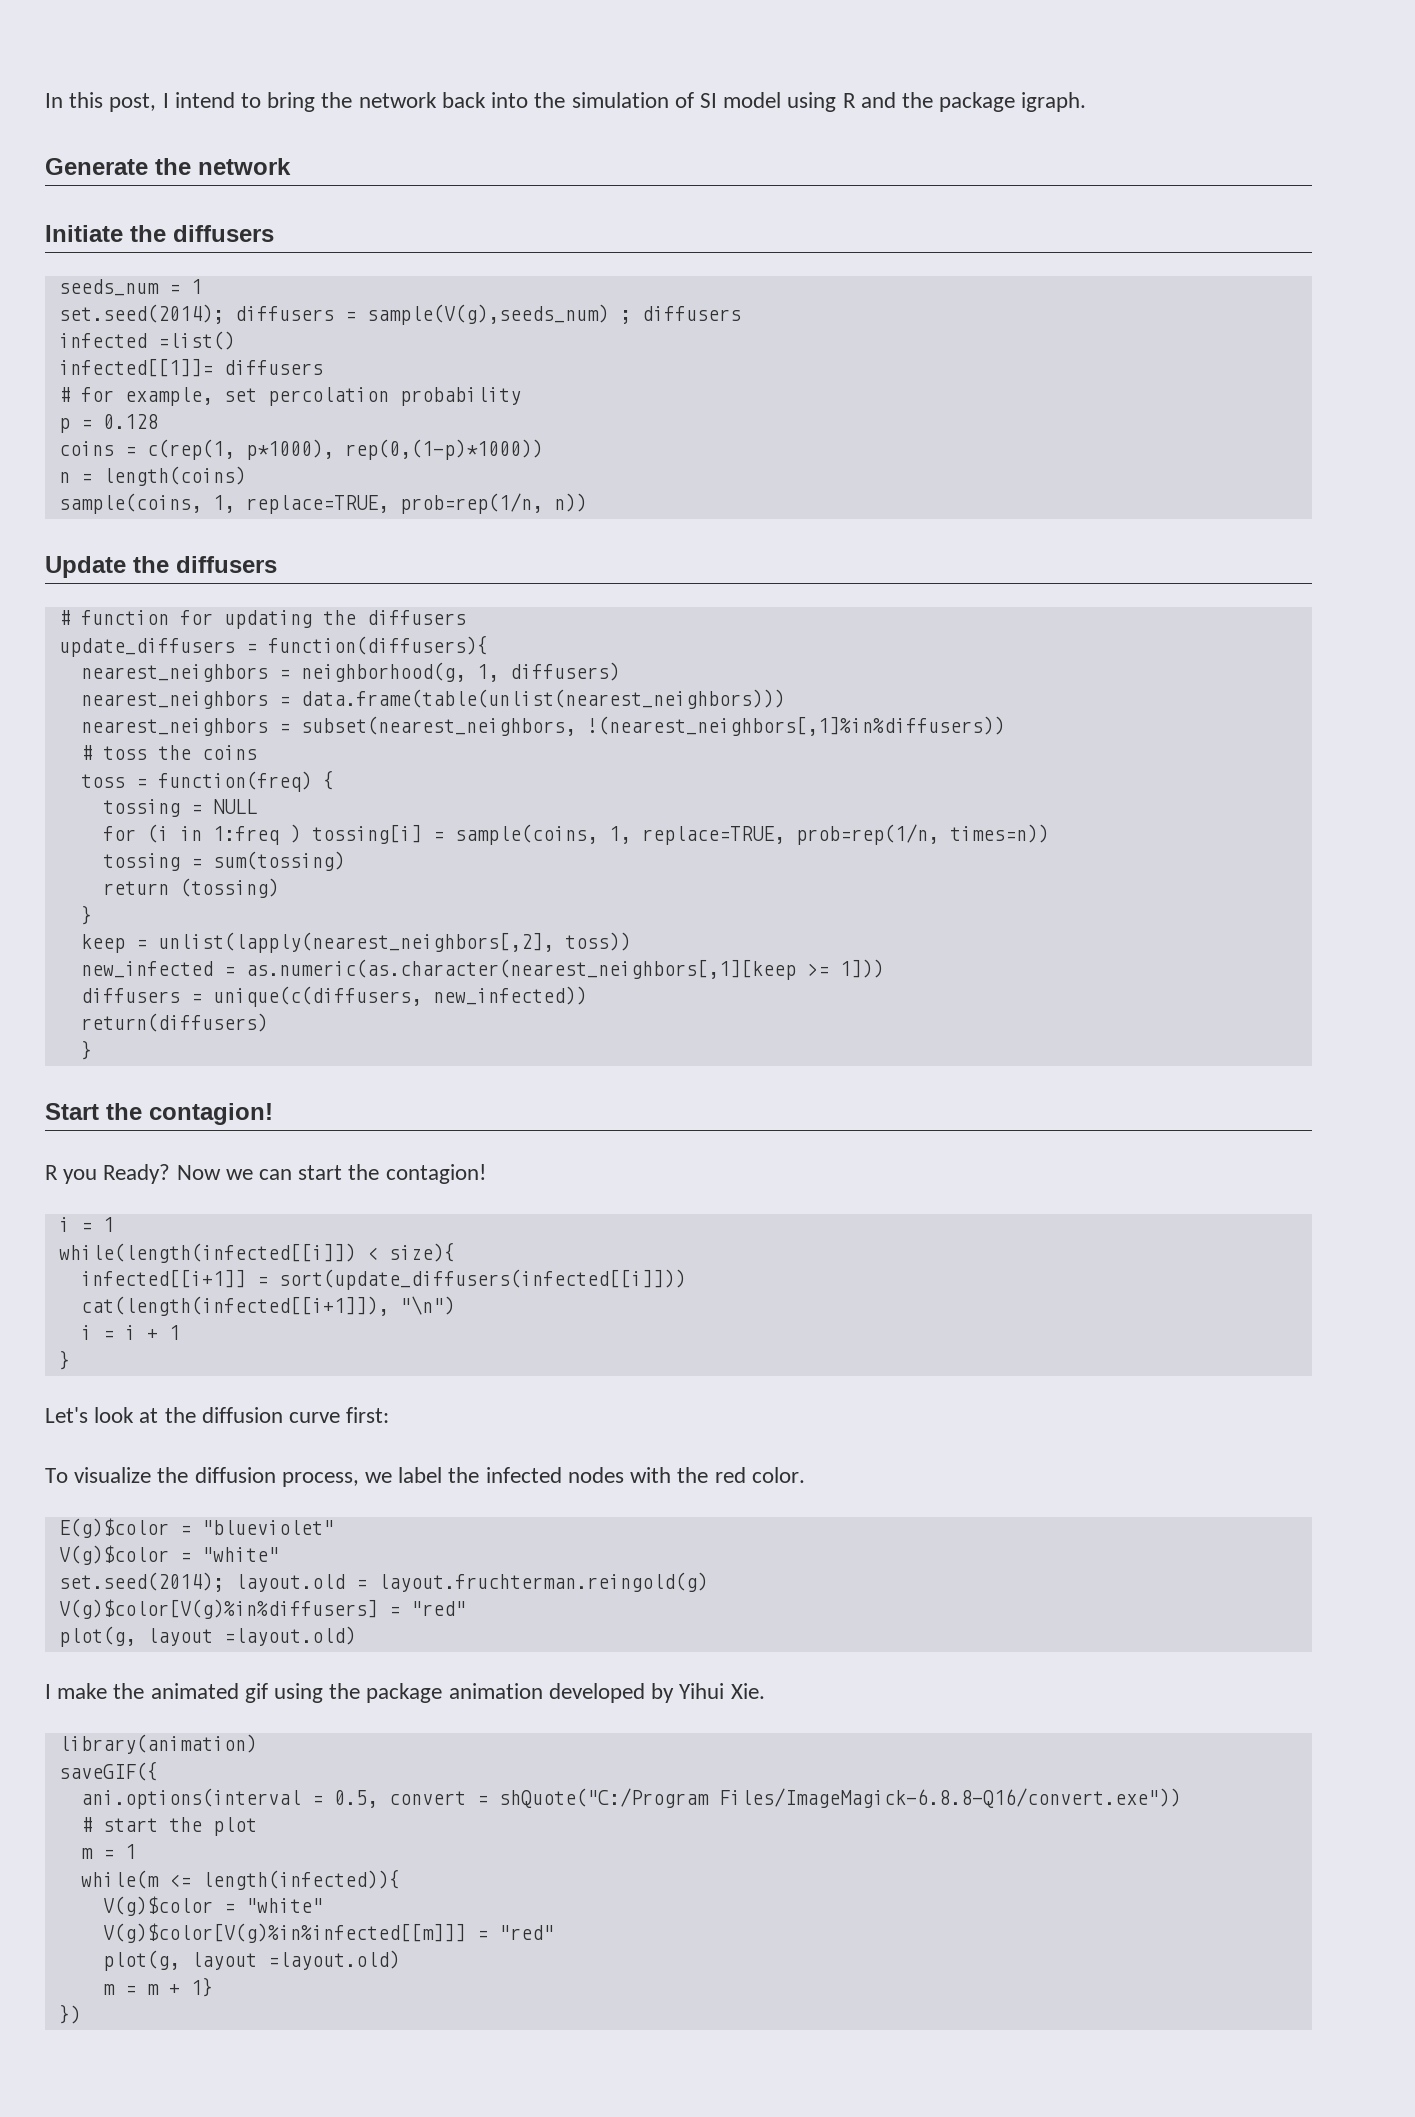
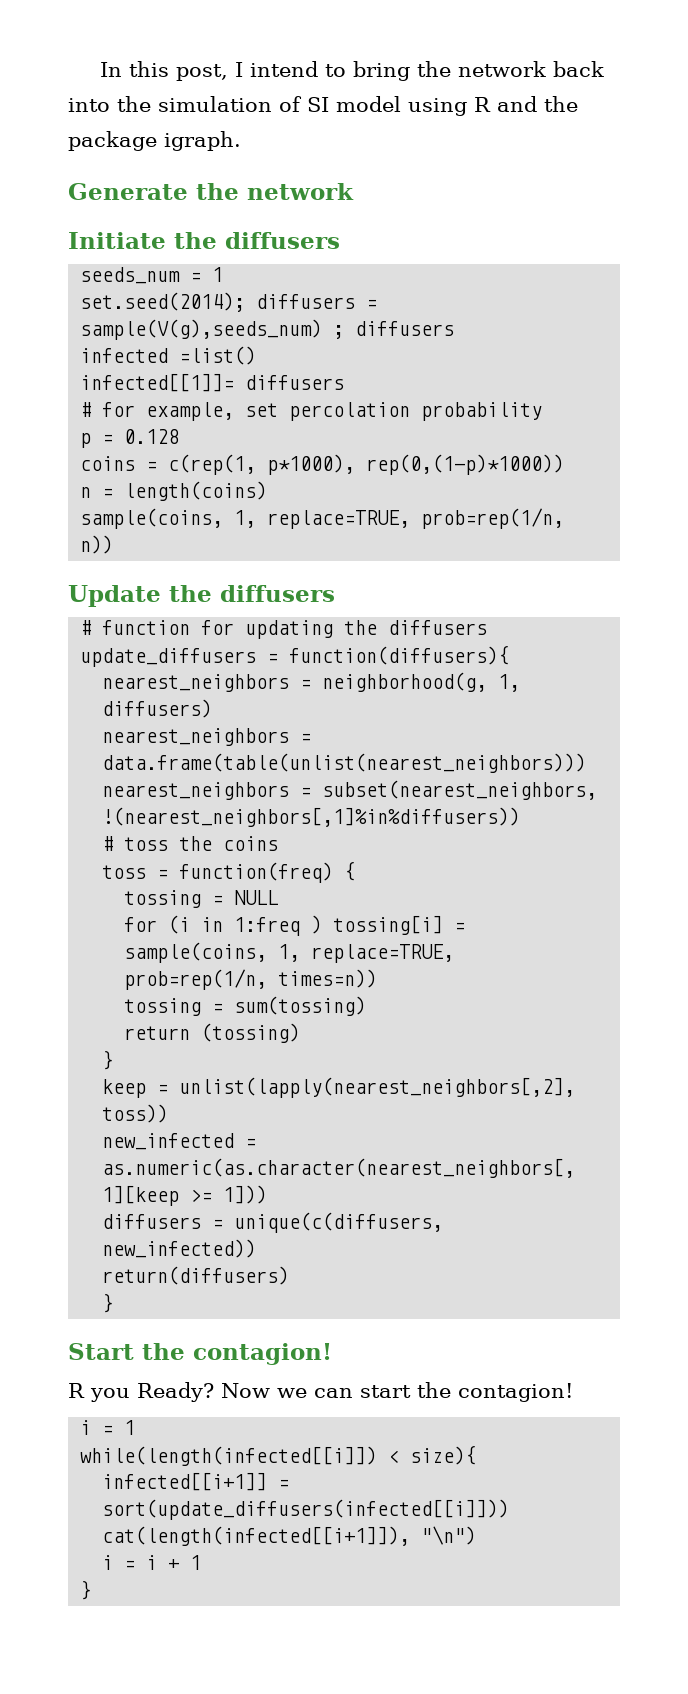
[45,1407,390,1423] [45,1467,805,1487] [58,1518,334,1538] [58,1545,279,1565] [58,1572,708,1592] [58,1599,466,1619] [58,1626,356,1647] [45,1683,765,1703] [58,1734,257,1754] [58,1761,158,1781] [80,1788,1181,1809] [80,1817,257,1836] [80,1844,136,1859] [80,1869,400,1890] [102,1896,323,1916] [102,1923,554,1943] [102,1950,400,1971] [102,1977,213,1997] [58,2004,81,2024] // Let's look at the diffusion curve first: // To visualize the diffusion process, we label the infected nodes with the red color. // E(g)$color = "blueviolet" // V(g)$color = "white" // set.seed(2014); layout.old = layout.fruchterman.reingold(g) // V(g)$color[V(g)%in%diffusers] = "red" // plot(g, layout =layout.old) // I make the animated gif using the package animation developed by Yihui Xie. // library(animation) // saveGIF({ // ani.options(interval = 0.5, convert = shQuote("C:/Program Files/ImageMagick-6.8.8-Q16/convert.exe")) // # start the plot // m = 1 // while(m <= length(infected)){ // V(g)$color = "white" // V(g)$color[V(g)%in%infected[[m]]] = "red" // plot(g, layout =layout.old) // m = m + 1} // }) -> (92, 1590) none

